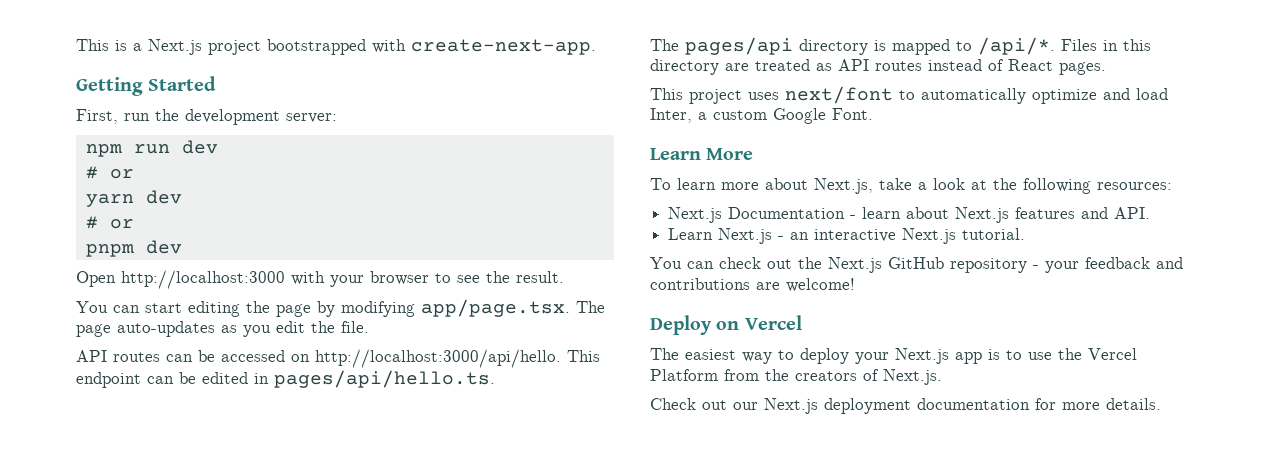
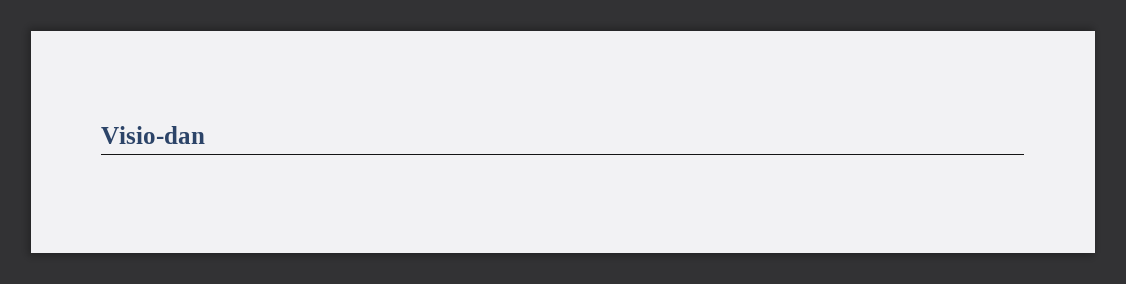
[76,39,596,55] [76,76,217,96] [76,109,337,125] [85,140,218,157] [85,166,134,179] [85,190,182,207] [85,216,134,229] [85,240,182,257] [76,270,564,289] [76,299,605,317] [76,321,369,337] [76,349,600,368] [76,370,495,388] [650,37,1151,55] [650,59,1106,75] [650,86,1168,104] [650,108,873,124] [650,148,754,160] [650,178,1172,194] [668,207,1151,223] [668,228,1026,244] [650,257,1183,273] [650,278,855,292] [650,315,802,335] [650,348,1137,364] [650,369,942,385] [650,398,1161,414] This is a Next.js project bootstrapped with create-next-app. // Getting Started // First, run the development server: // npm run dev // # or // yarn dev // # or // pnpm dev // Open http://localhost:3000 with your browser to see the result. // You can start editing the page by modifying app/page.tsx. The page auto-updates as you edit the file. // API routes can be accessed on http://localhost:3000/api/hello. This endpoint can be edited in pages/api/hello.ts. // The pages/api directory is mapped to /api/*. Files in this directory are treated as API routes instead of React pages. // This project uses next/font to automatically optimize and load Inter, a custom Google Font. // Learn More // To learn more about Next.js, take a look at the following resources: // Next.js Documentation - learn about Next.js features and API. // Learn Next.js - an interactive Next.js tutorial. // You can check out the Next.js GitHub repository - your feedback and contributions are welcome! // Deploy on Vercel // The easiest way to deploy your Next.js app is to use the Vercel Platform from the creators of Next.js. // Check out our Next.js deployment documentation for more details. -> [101,126,205,144] Visio-dan

